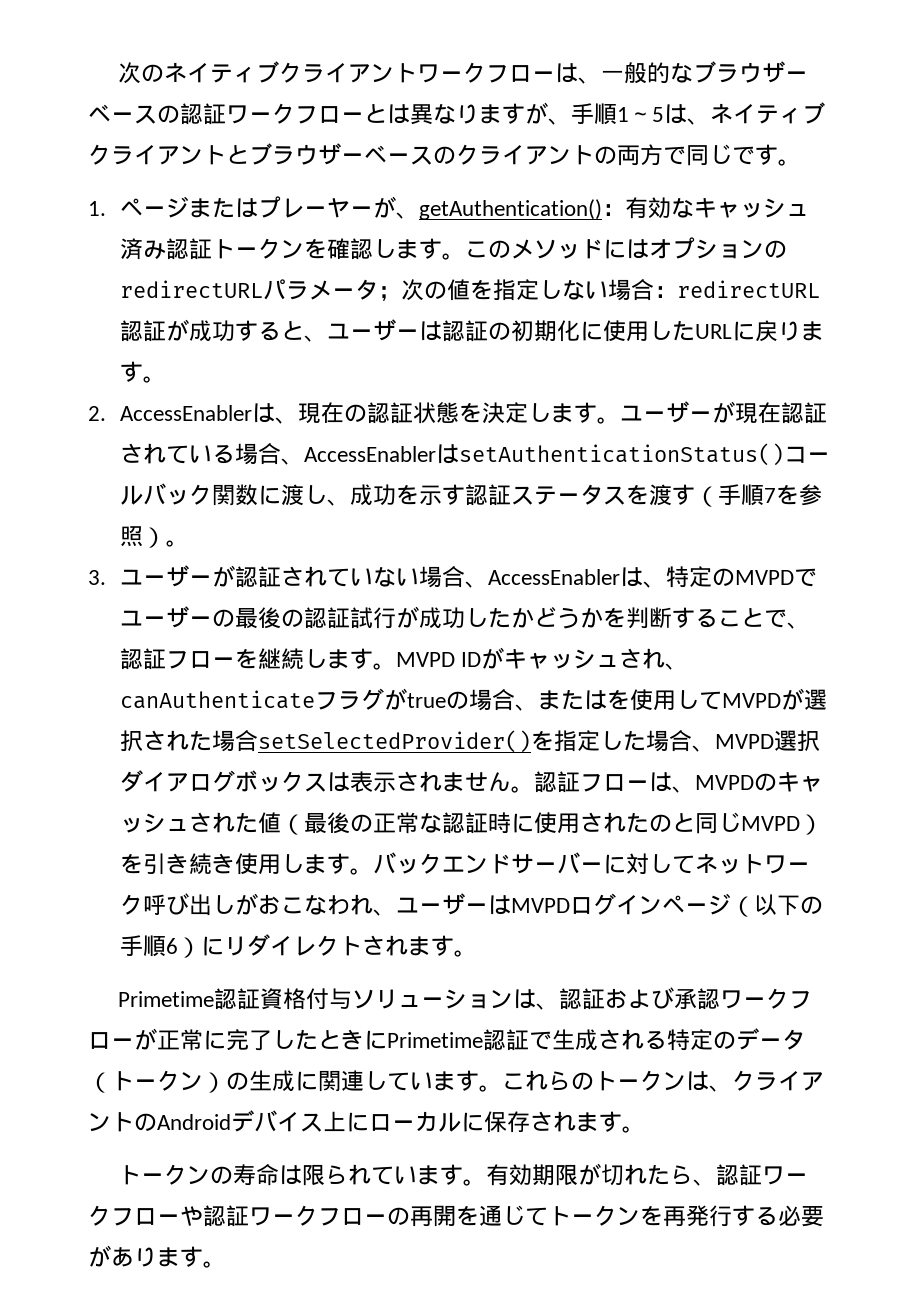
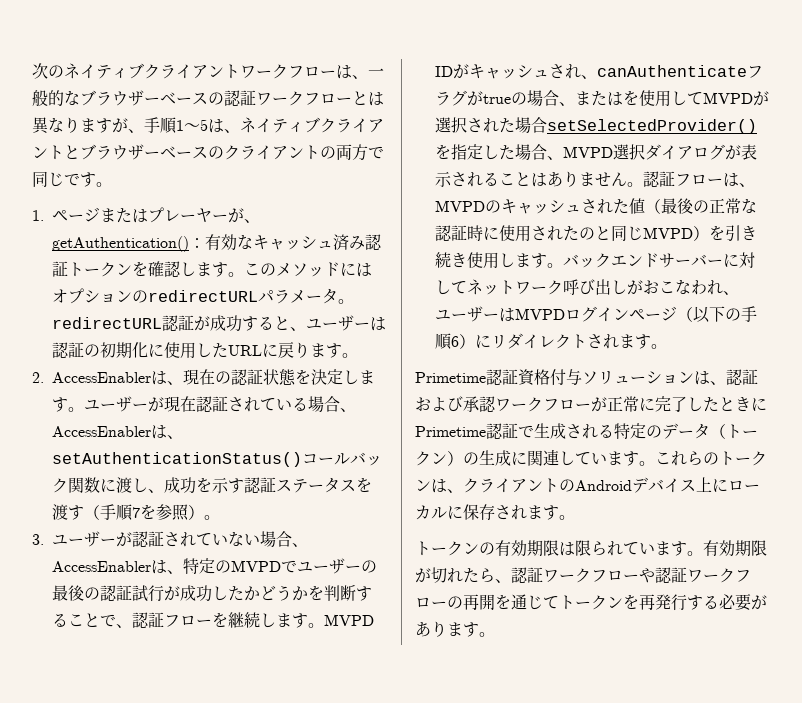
[377,279,677,301] ；次の値を指定しない場合： -> [338,299,354,304] 。
(459, 454) none -> [167,435,183,439] 、
[234,770,442,793] ボックスは表示され -> [725,144,757,160] [435,171,579,187] が表示されることはあり
[232,1164,279,1186] 寿命 -> [495,540,559,557] 有効期限

